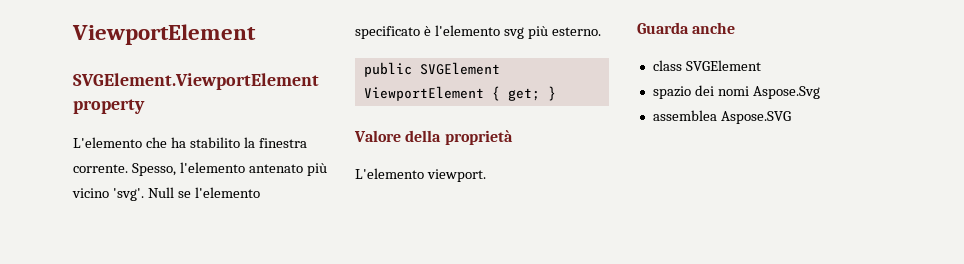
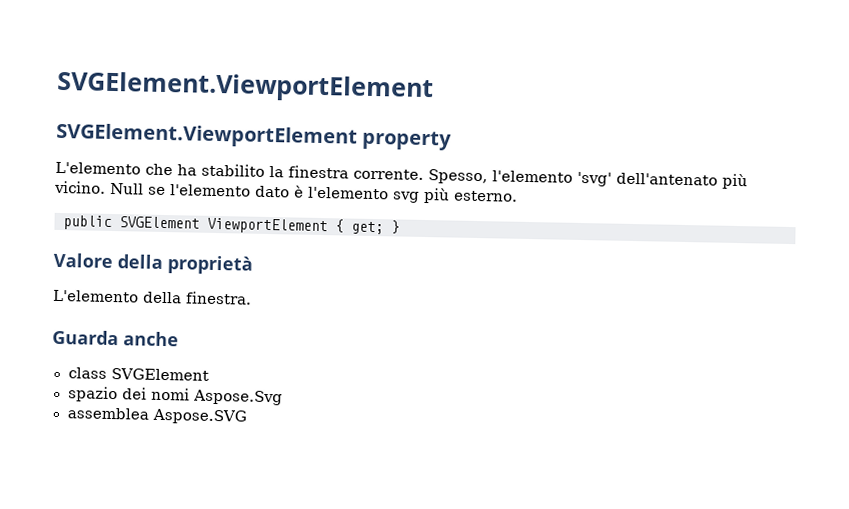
[72,24,256,45] ViewportElement -> [56,70,434,104] SVGElement.ViewportElement
[248,163,327,176] [72,188,144,201] antenato più vicino 'svg'. -> [577,171,748,190] [54,180,106,194] 'svg' dell'antenato più vicino.
[355,26,420,39] specificato -> [255,185,290,198] dato
[426,169,486,182] viewport. -> [143,291,252,305] della finestra.

